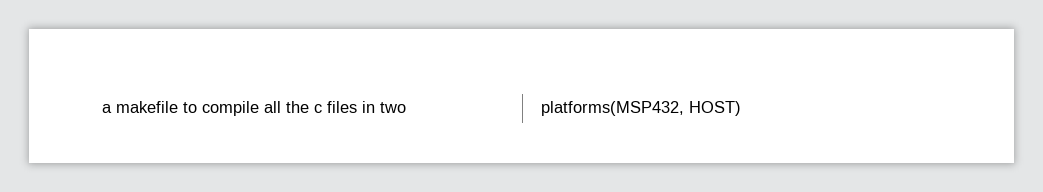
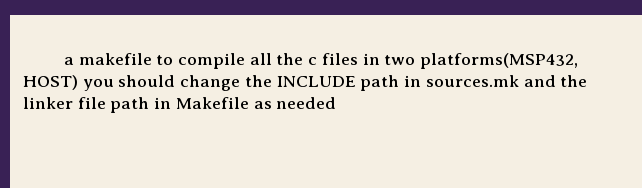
(741, 108) none -> [82,75,588,91] [23,97,337,113] you should change the INCLUDE path in sources.mk and the linker file path in Makefile as needed

